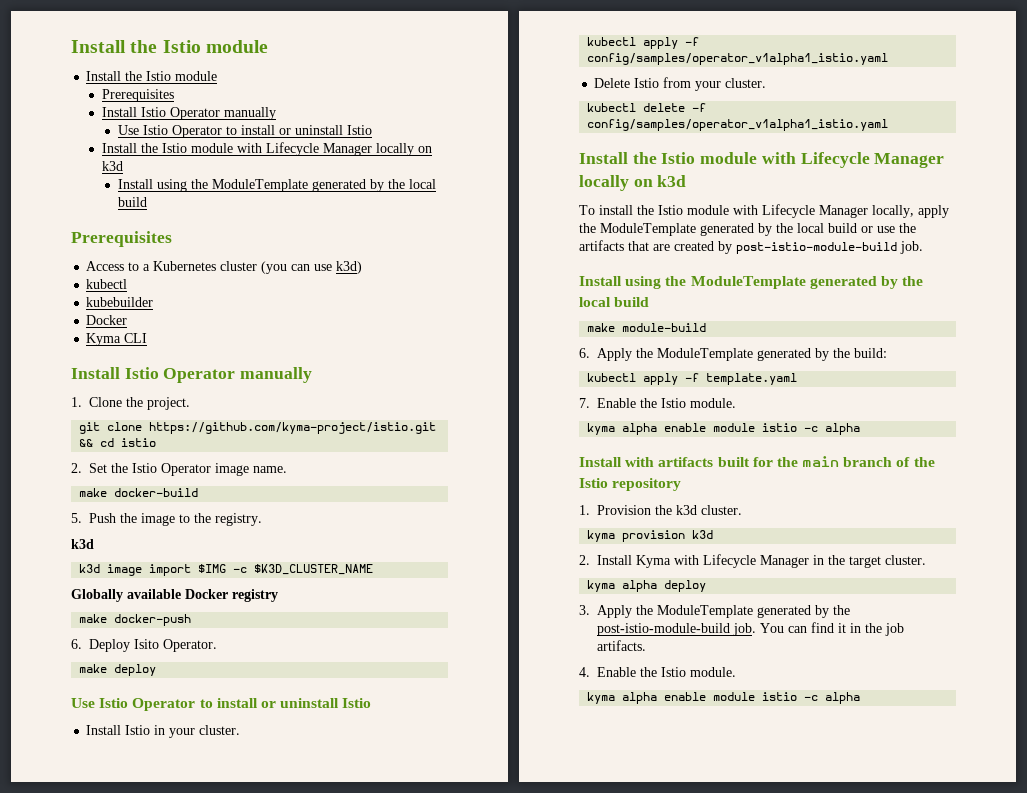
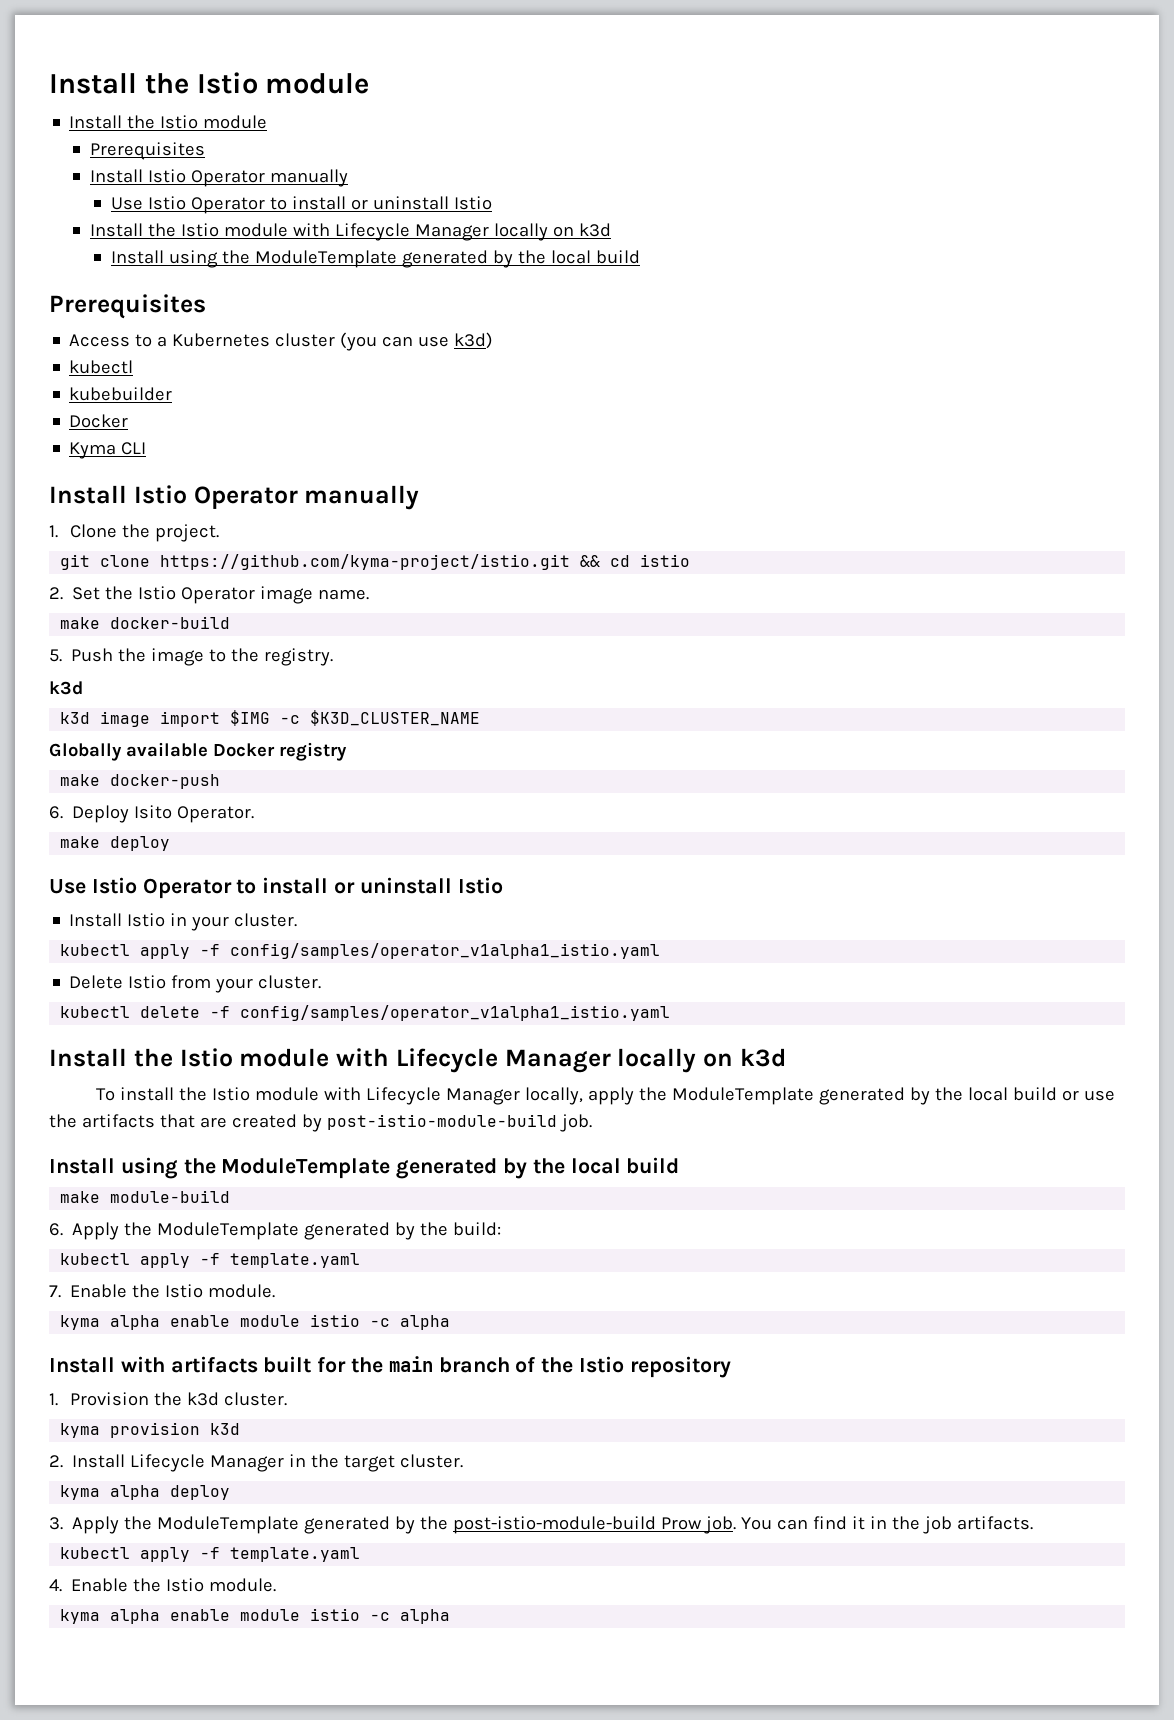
[636,555,699,568] Kyma with -> (126, 1461) none
(730, 629) none -> [661,1517,703,1530] Prow
(646, 645) none -> [60,1547,361,1562] // kubectl apply -f template.yaml

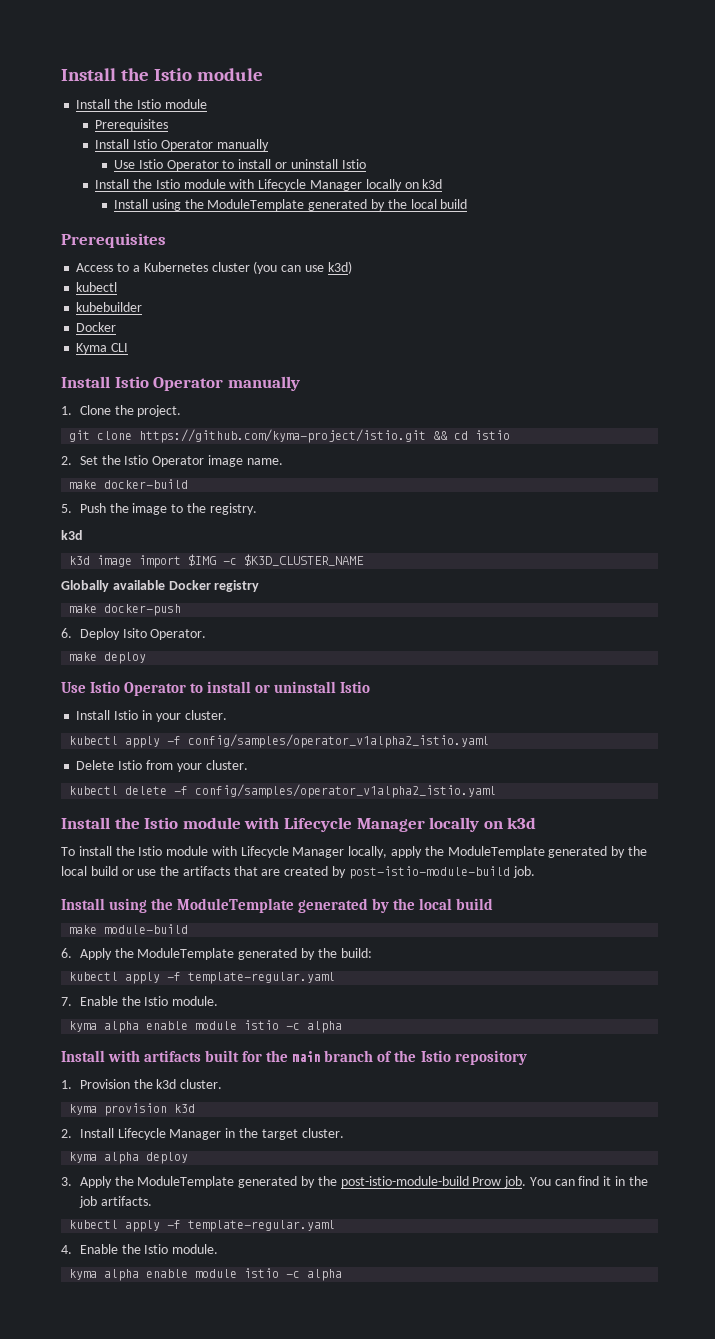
[230,943,661,959] config/samples/operator_v1alpha1_istio.yaml -> [188,734,490,748] config/samples/operator_v1alpha2_istio.yaml
[240,1005,671,1021] config/samples/operator_v1alpha1_istio.yaml -> [195,784,497,798] config/samples/operator_v1alpha2_istio.yaml
[230,1253,361,1268] template.yaml -> [188,972,336,984] template-regular.yaml
[230,1547,361,1562] template.yaml -> [188,1220,336,1232] template-regular.yaml

